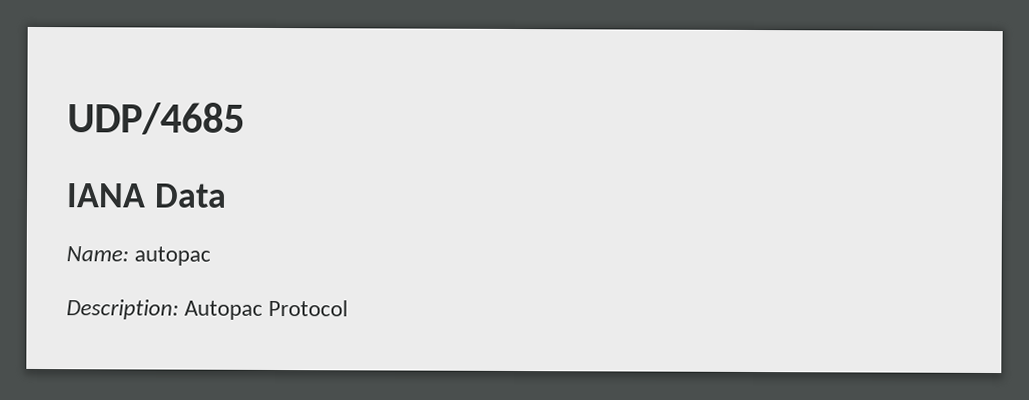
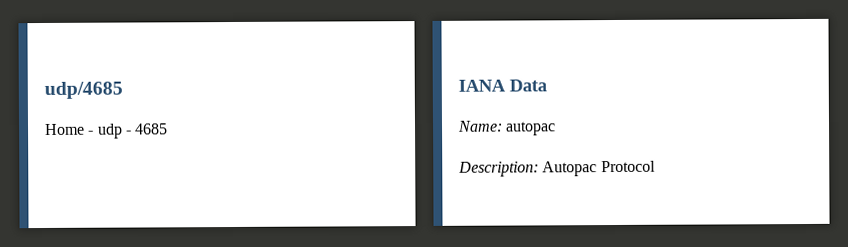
[67,102,245,135] UDP/4685 -> [44,81,123,99] [44,123,169,139] udp/4685 // Home - udp - 4685

